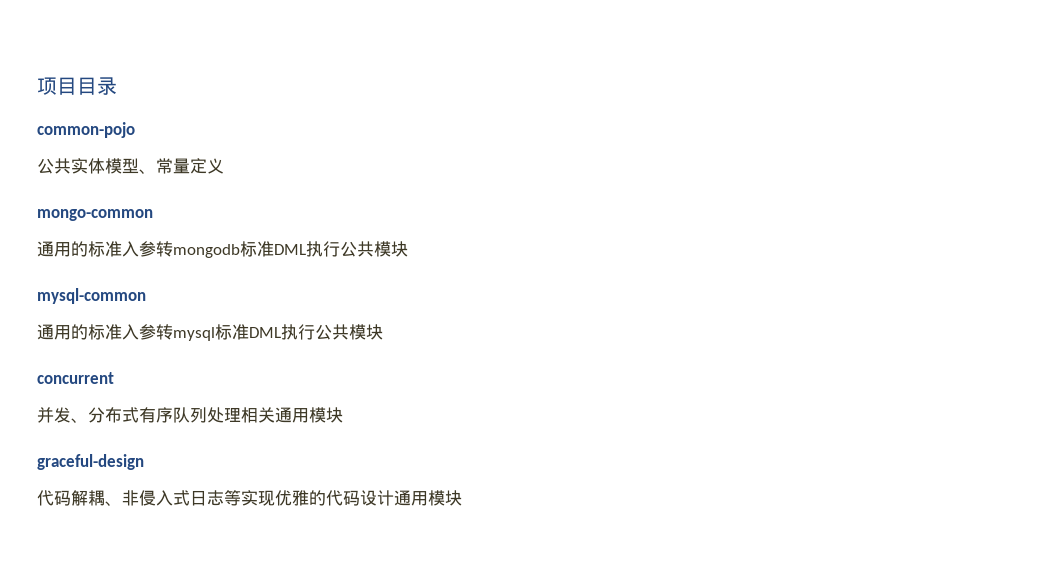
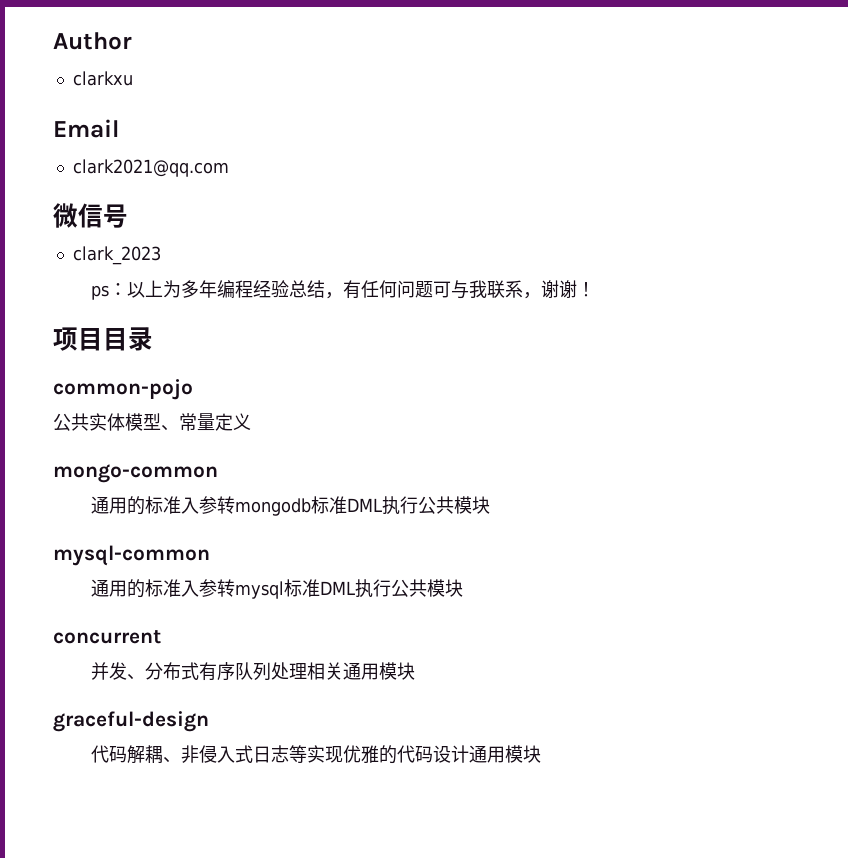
(37, 86) none -> [53,32,132,50] [72,71,133,86] [53,119,119,138] [72,159,229,177] [53,203,128,228] [72,246,161,265] [90,280,595,300] Author // clarkxu // Email // clark2021@qq.com // 微信号 // clark_2023 // ps：以上为多年编程经验总结，有任何问题可与我联系，谢谢！ //

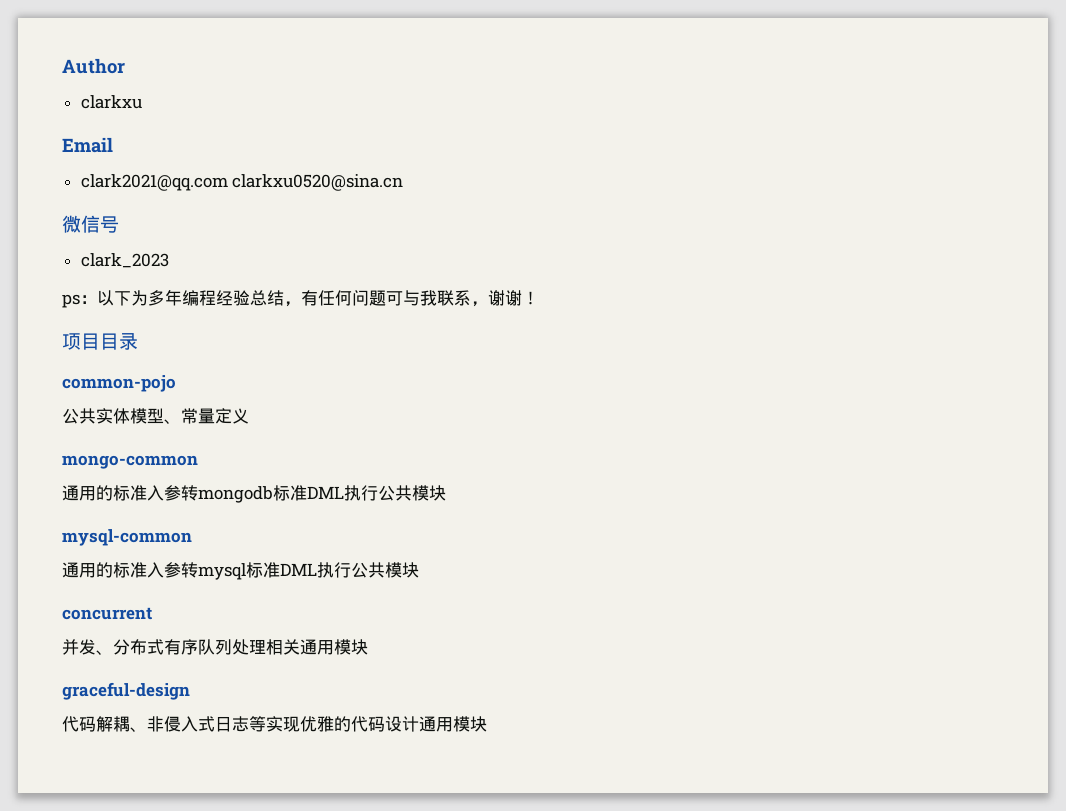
(229, 168) none -> [232,174,404,191] clarkxu0520@sina.cn
[144,280,163,297] 上 -> [114,291,131,306] 下

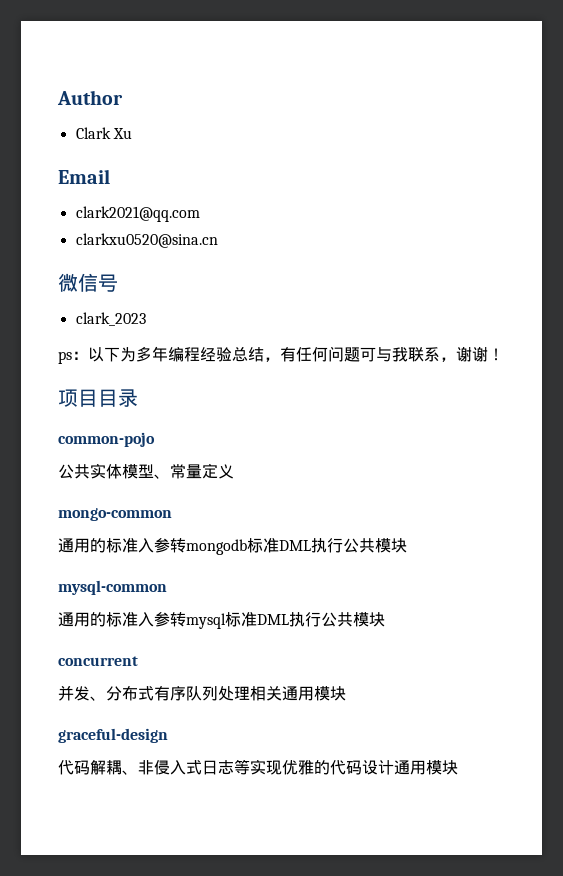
[80,95,142,109] clarkxu -> [75,127,132,139] Clark Xu
(228, 182) none -> (200, 214) //

